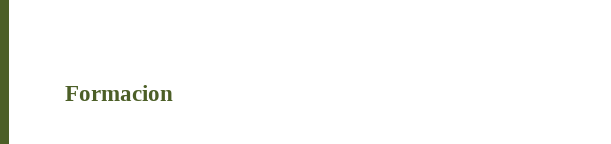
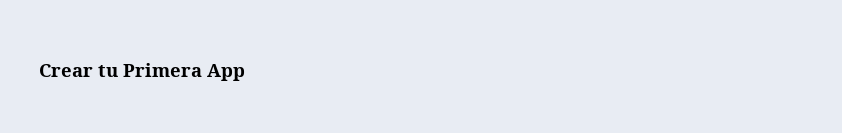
[65,85,173,101] Formacion -> [39,63,245,81] Crear tu Primera App

